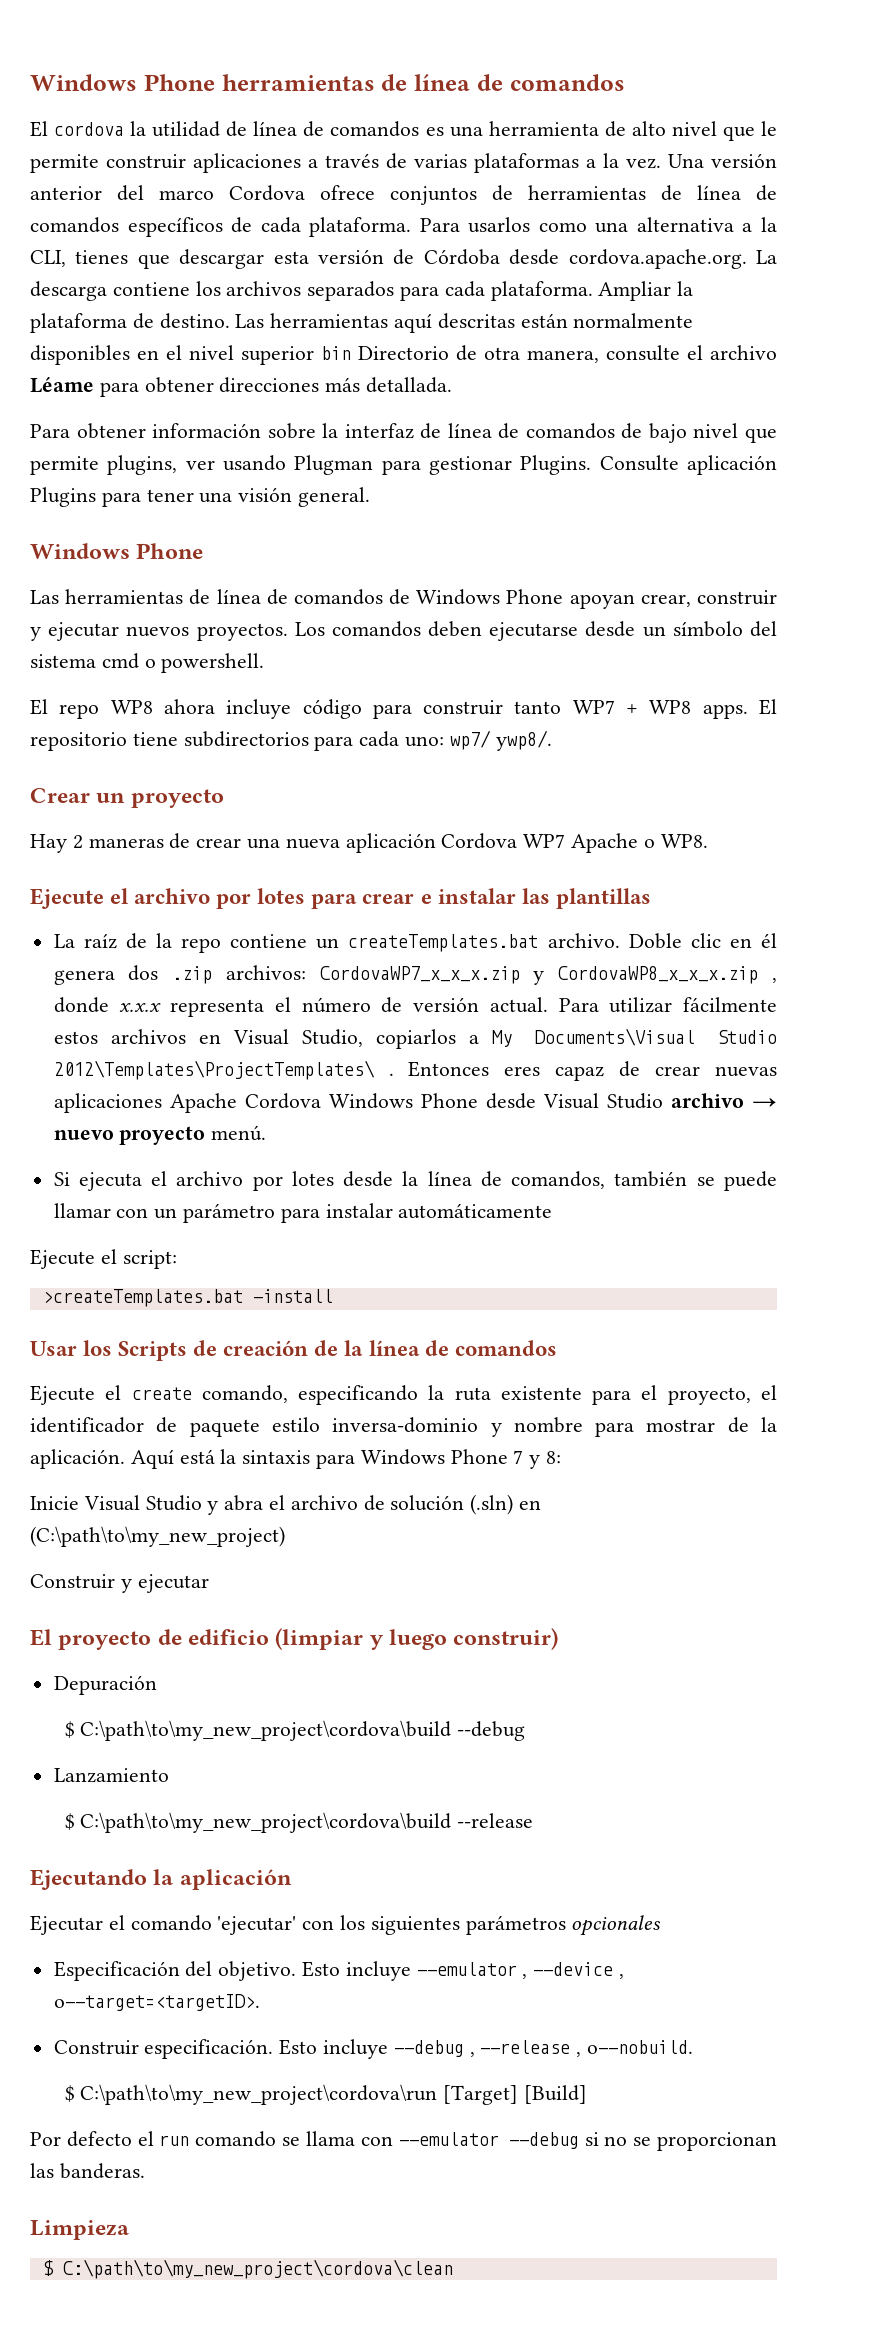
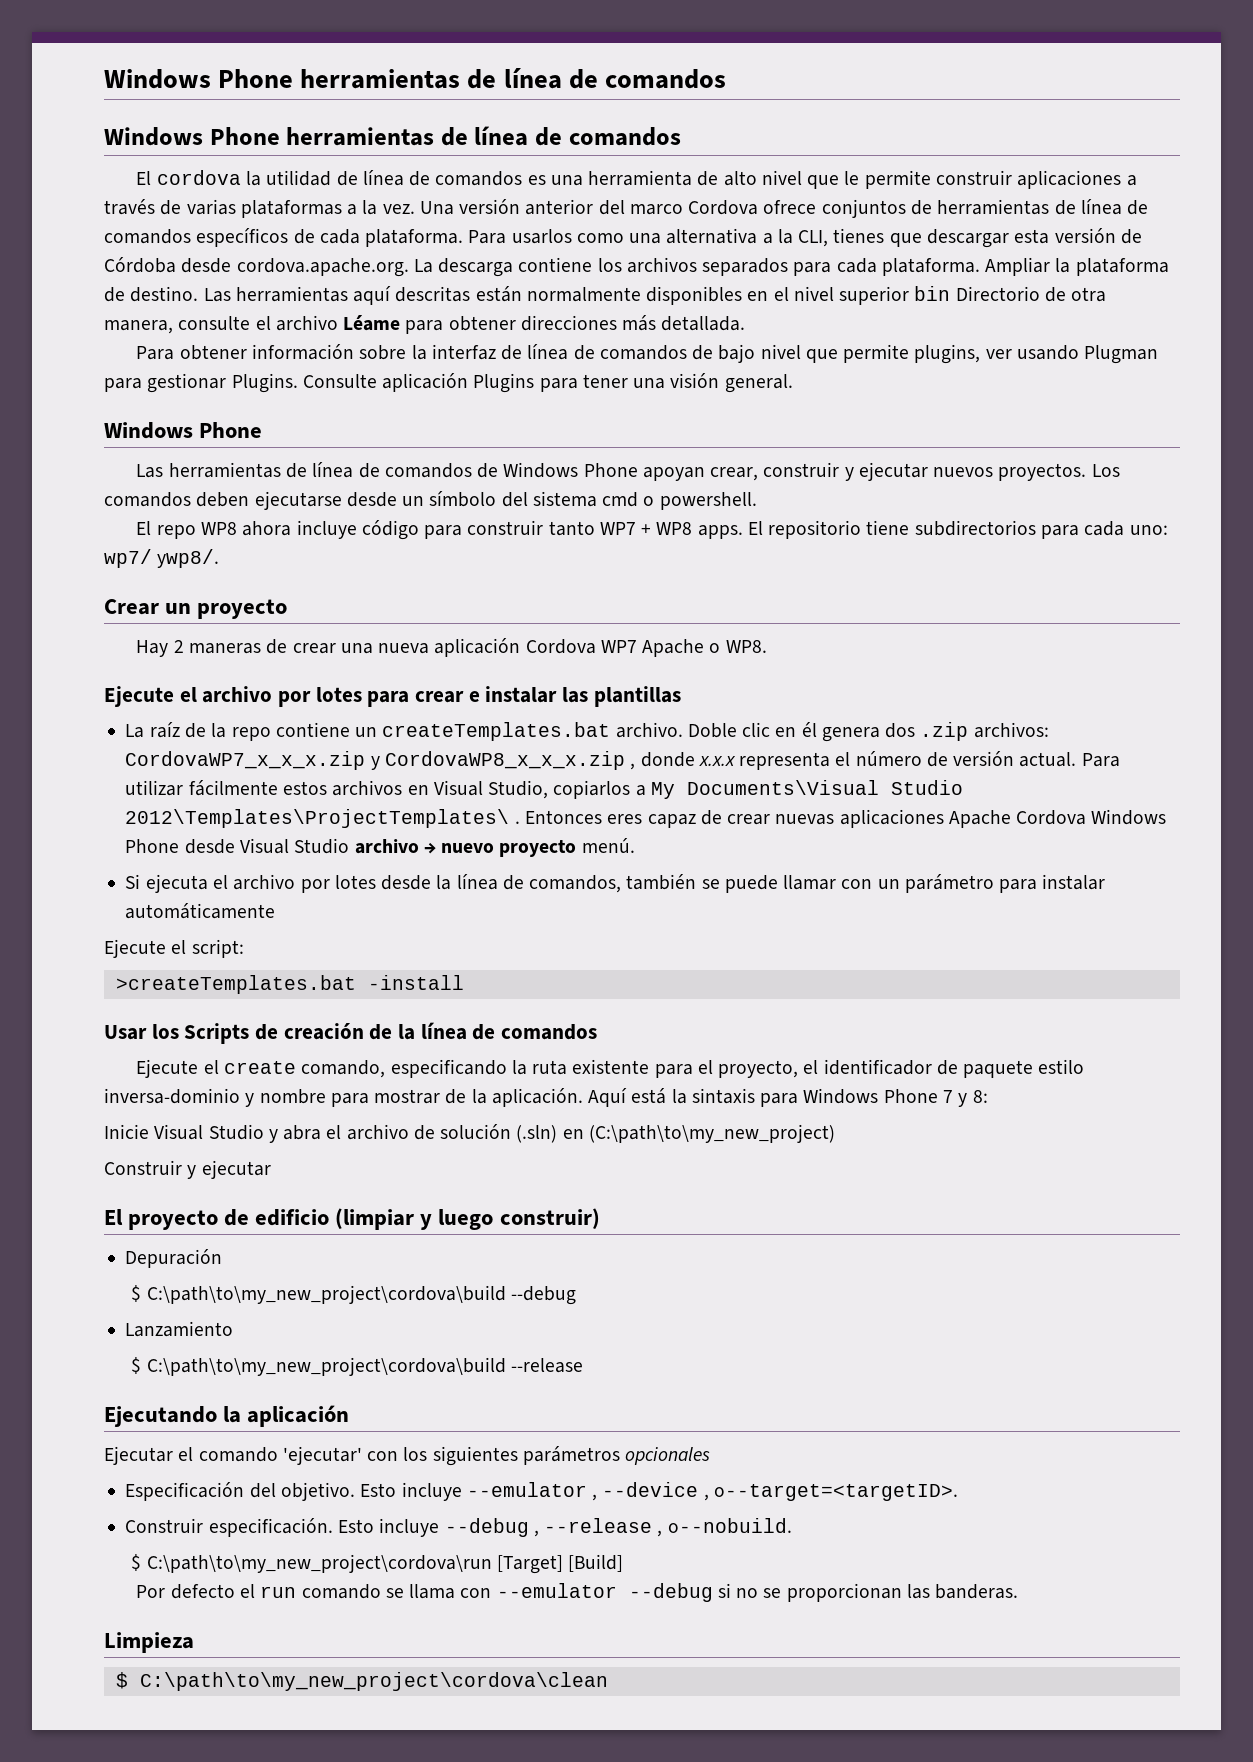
[30,74,625,91] Windows Phone herramientas de línea de comandos -> [104,68,726,89] [104,126,681,146] Windows Phone herramientas de línea de comandos // Windows Phone herramientas de línea de comandos

